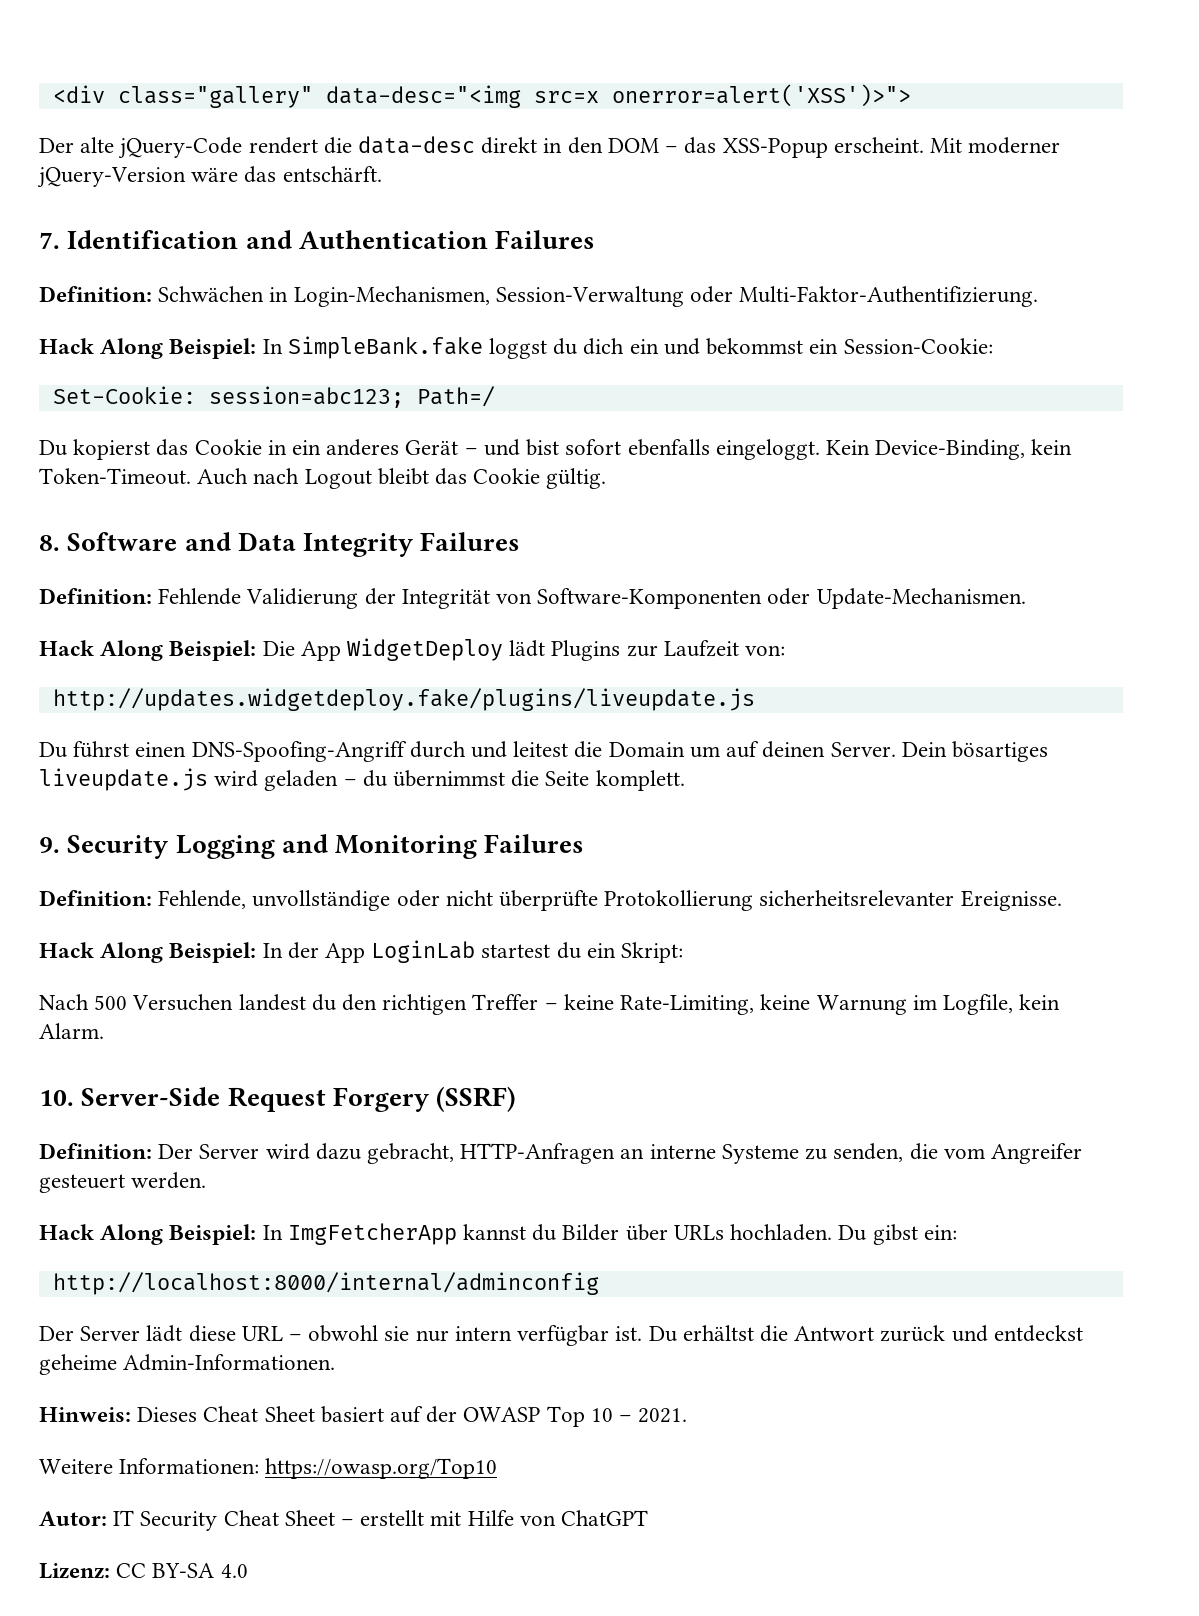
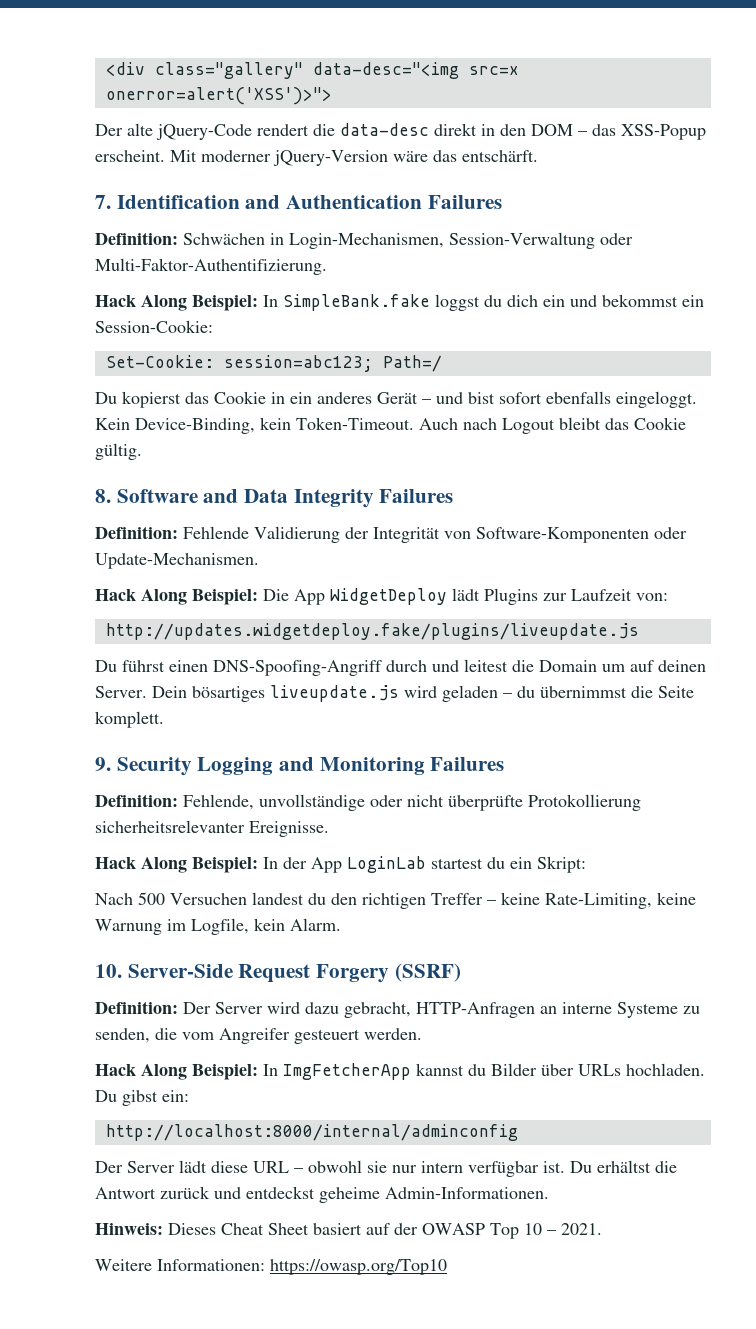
[39,1510,649,1531] [39,1563,248,1579] // Autor: IT Security Cheat Sheet – erstellt mit Hilfe von ChatGPT // Lizenz: CC BY-SA 4.0 -> (447, 1267) none

